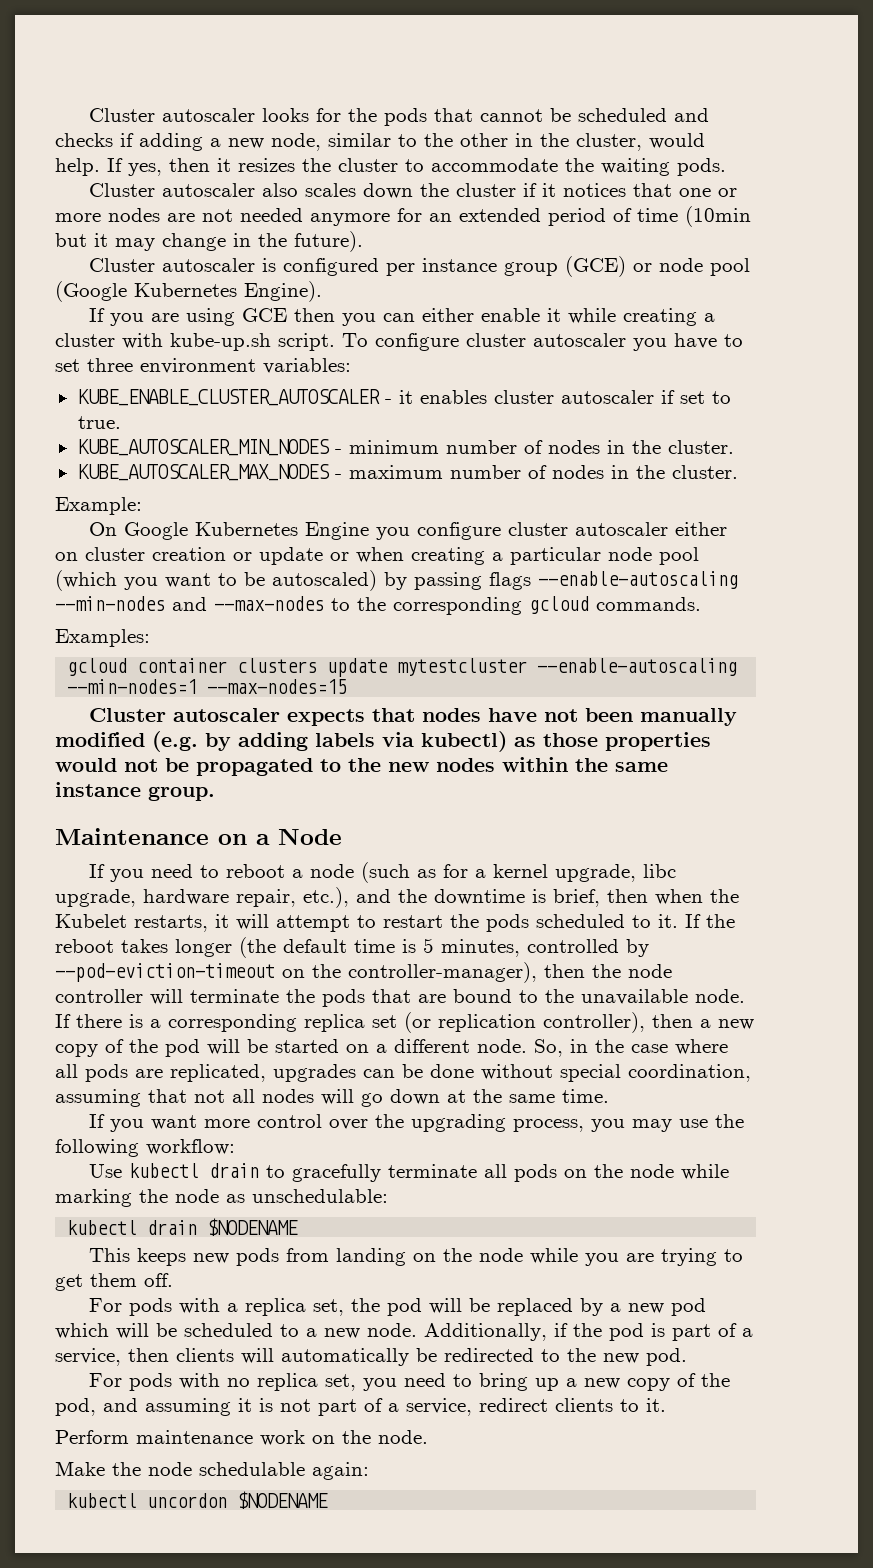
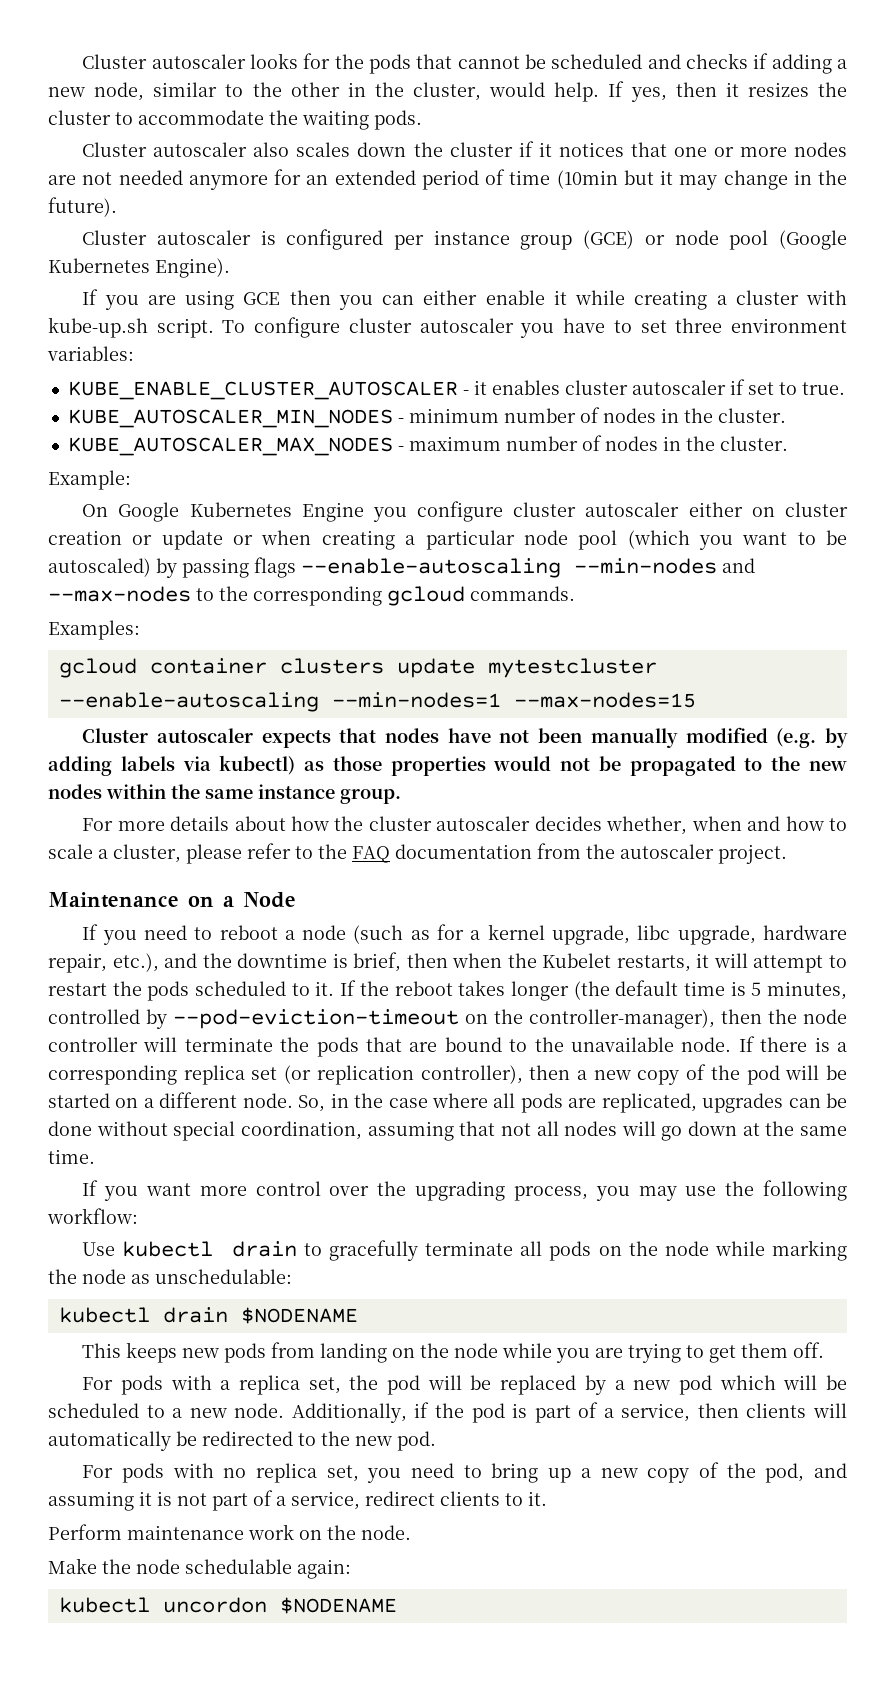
(215, 793) none -> [82,816,848,835] [48,843,787,864] // For more details about how the cluster autoscaler decides whether, when and how to scale a cluster, please refer to the FAQ documentation from the autoscaler project.

